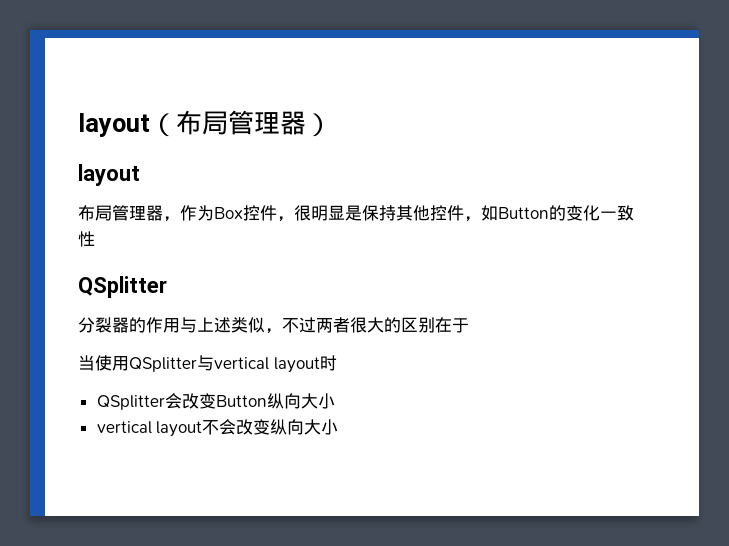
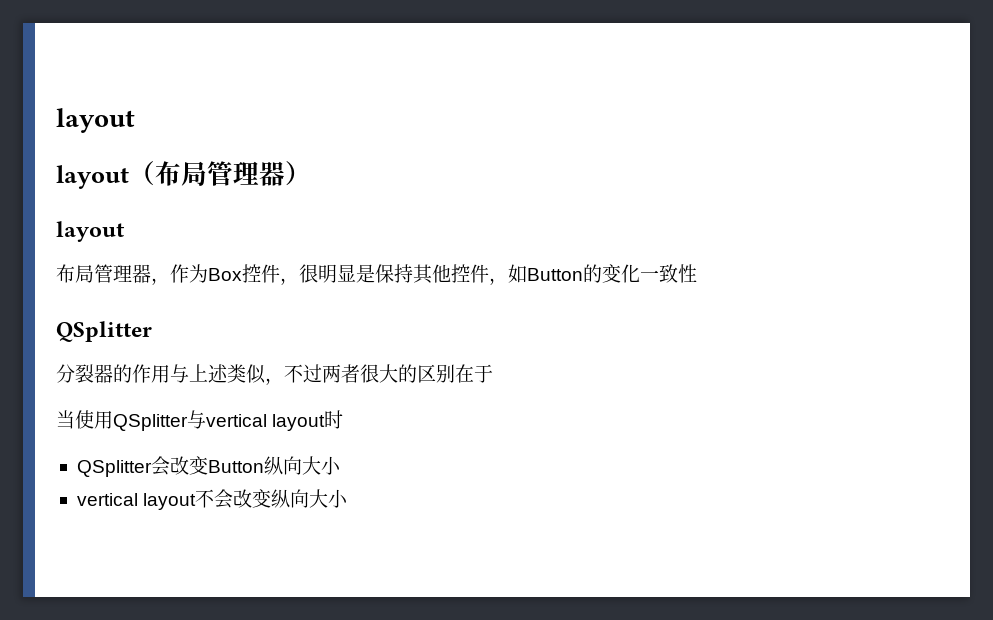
[78,113,150,137] layout -> [56,108,135,133] [56,165,129,189] layout // layout

